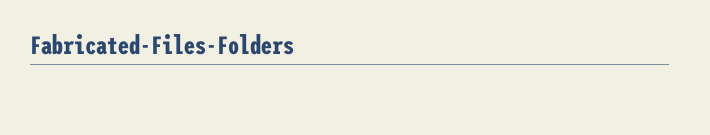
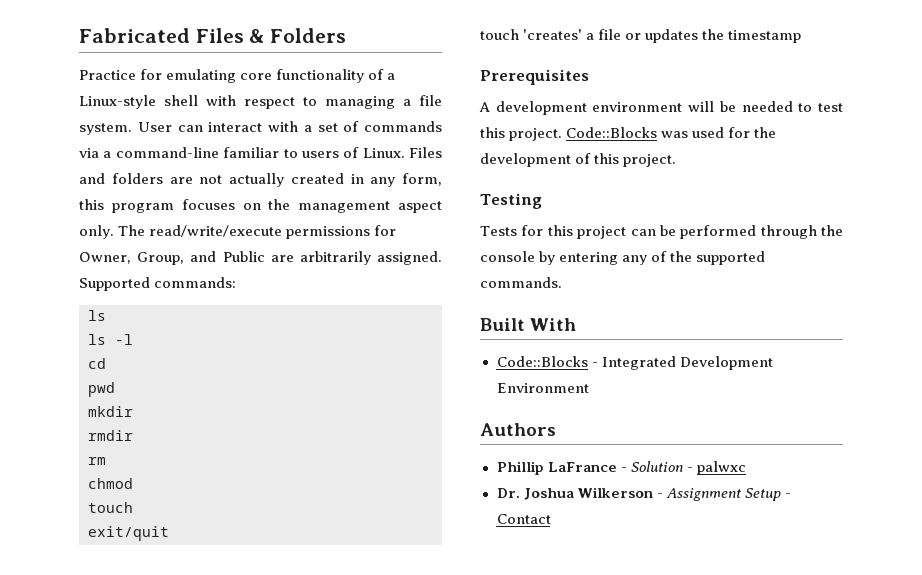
[30,34,294,55] Fabricated-Files-Folders -> [79,28,346,43] [79,69,396,83] [79,95,442,109] [79,121,442,135] [79,147,442,158] [79,173,442,187] [79,199,442,213] [79,225,397,239] [79,251,442,265] [79,277,237,291] [88,310,106,321] [88,334,133,345] [88,358,106,369] [88,382,115,397] [88,406,133,417] [88,430,133,441] [88,457,106,465] [88,478,133,489] [88,502,133,513] [88,526,169,541] [480,29,802,43] [480,69,589,85] [479,101,843,115] [480,127,777,141] [480,153,677,167] [480,193,542,209] [480,225,843,239] [480,251,766,265] [480,277,562,288] [480,318,577,331] [496,356,773,370] [496,383,589,393] [480,423,556,436] [496,461,746,475] [496,487,791,501] [496,514,551,524] Fabricated Files & Folders // Practice for emulating core functionality of a Linux-style shell with respect to managing a file system. User can interact with a set of commands via a command-line familiar to users of Linux. Files and folders are not actually created in any form, this program focuses on the management aspect only. The read/write/execute permissions for Owner, Group, and Public are arbitrarily assigned. Supported commands: // ls // ls -l // cd // pwd // mkdir // rmdir // rm // chmod // touch // exit/quit // touch 'creates' a file or updates the timestamp // Prerequisites // A development environment will be needed to test this project. Code::Blocks was used for the development of this project. // Testing // Tests for this project can be performed through the console by entering any of the supported commands. // Built With // Code::Blocks - Integrated Development Environment // Authors // Phillip LaFrance - Solution - palwxc // Dr. Joshua Wilkerson - Assignment Setup - Contact

